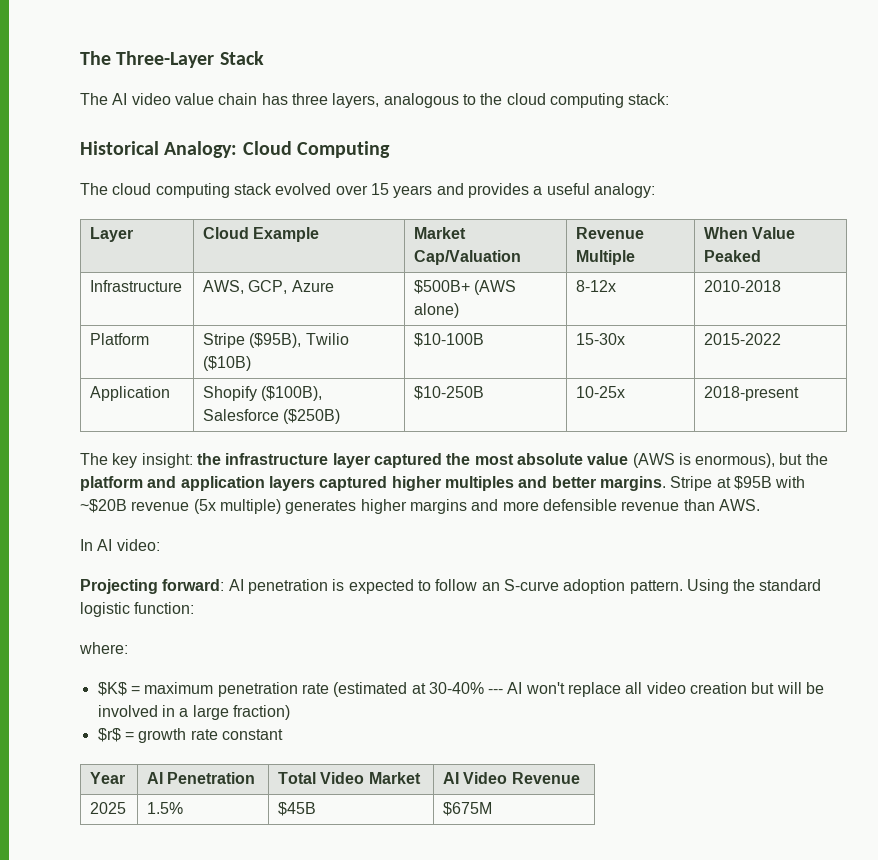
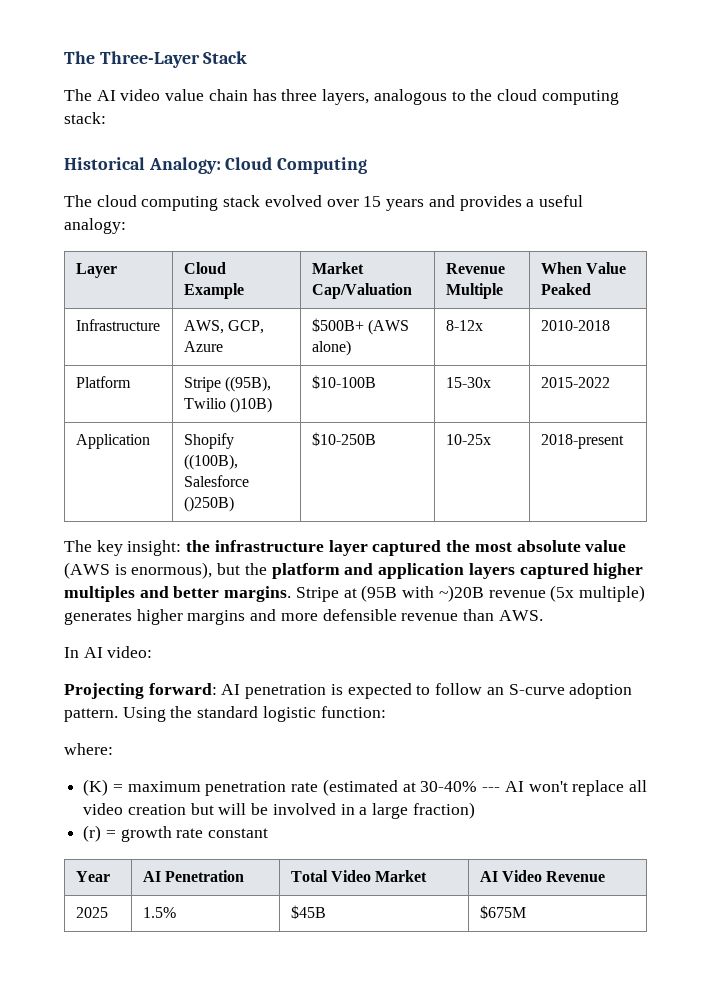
[249,333,349,348] [203,356,252,371] ($95B), Twilio ($10B) -> [225,376,272,392] [183,397,273,413] ((95B), Twilio ()10B)
[261,386,323,401] [203,409,341,424] ($100B), Salesforce ($250B) -> [183,454,238,470] [183,475,249,487] [183,496,234,512] ((100B), Salesforce ()250B)
[733,476,806,490] [80,499,127,513] $95B with ~$20B -> [361,585,484,602] (95B with ~)20B
[97,682,127,696] $K$ -> [83,779,109,796] (K)
[97,728,121,742] $r$ -> [83,825,102,842] (r)

